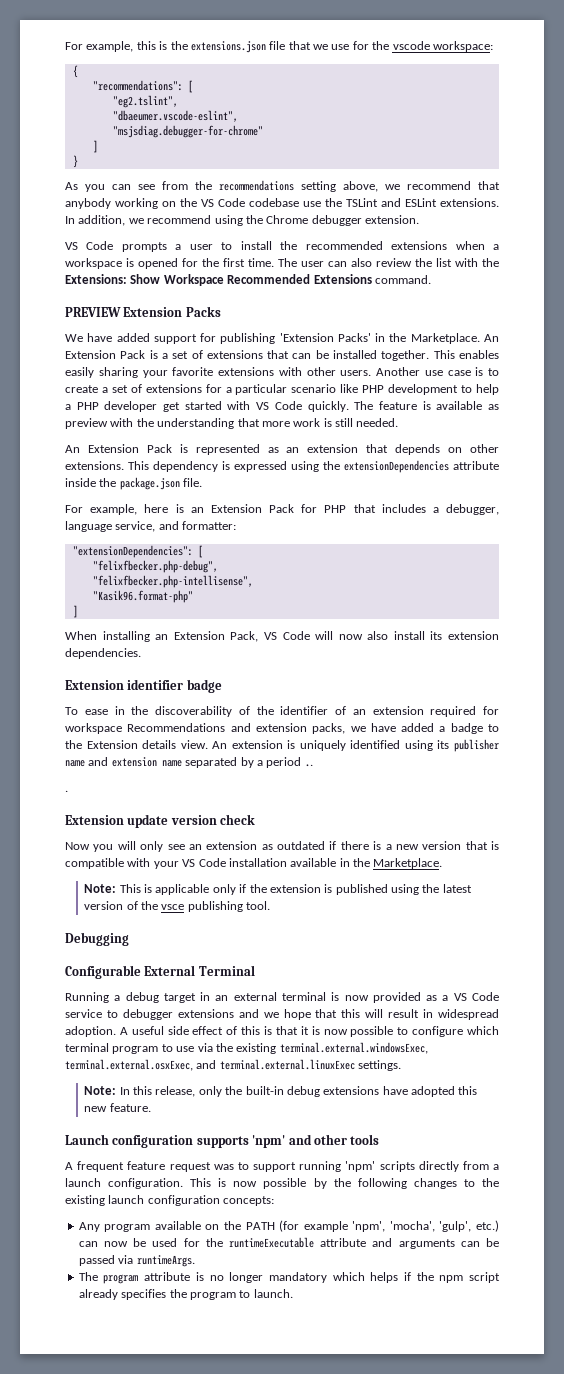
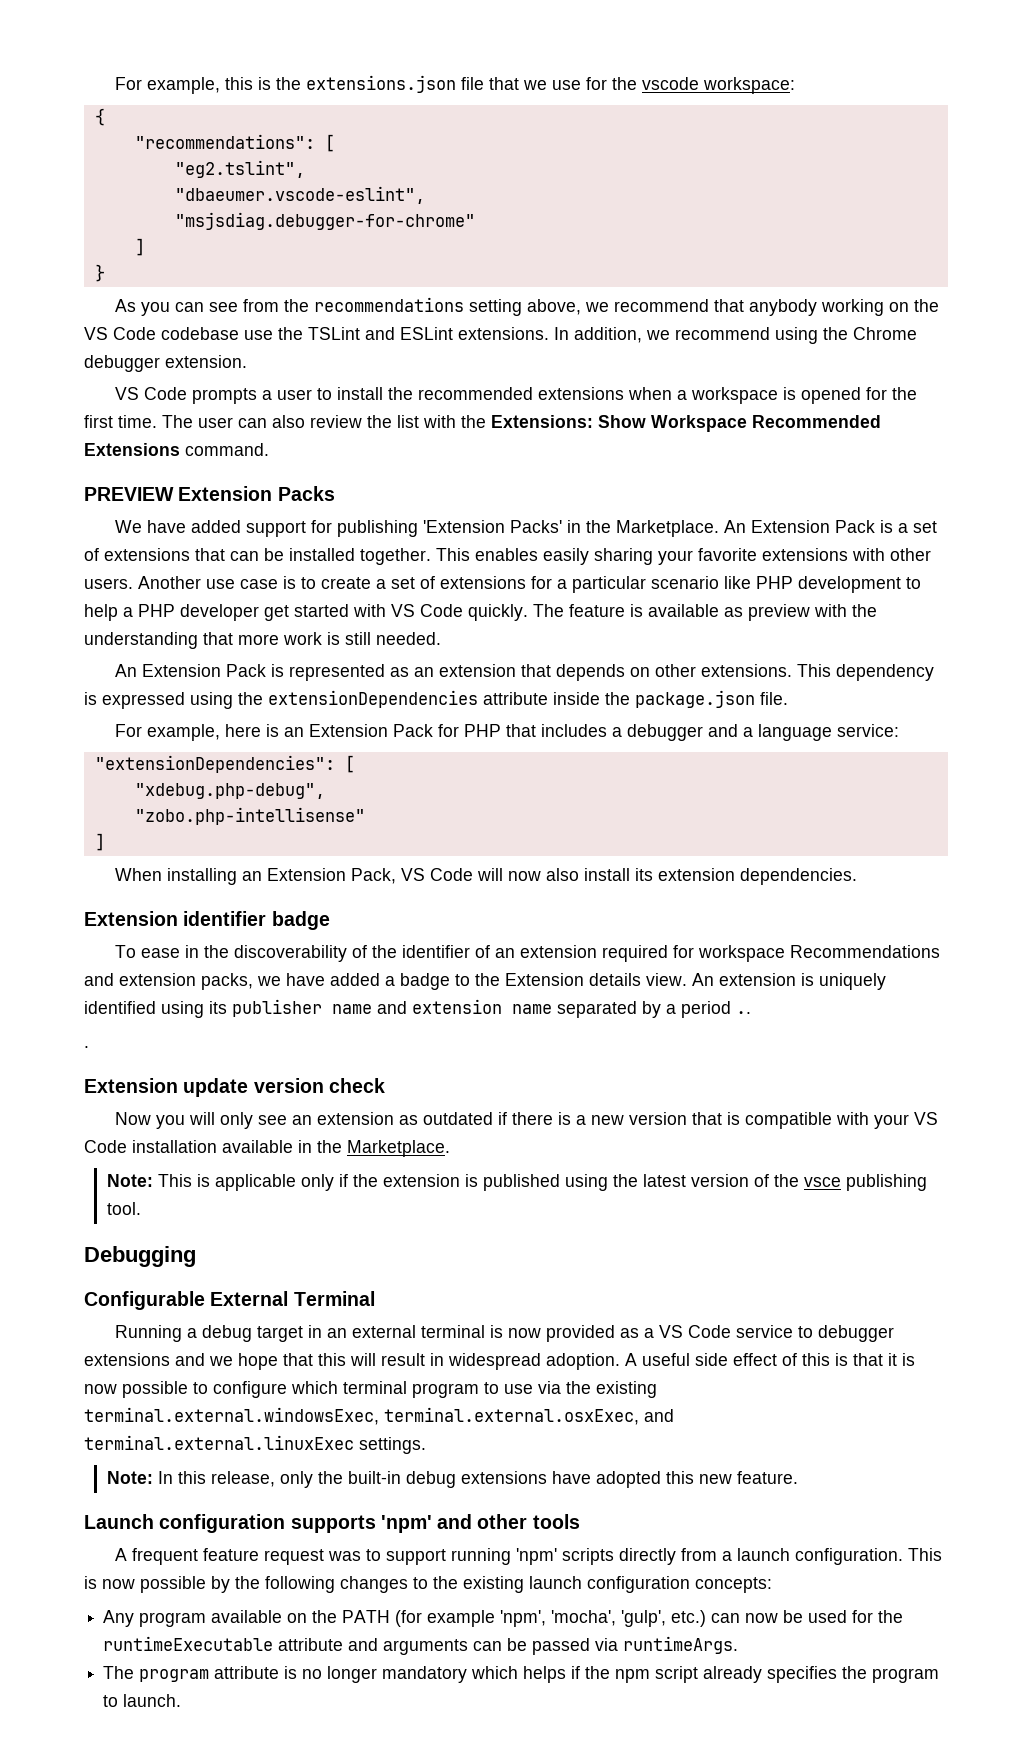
[446,504,500,515] [65,521,237,532] debugger, language service, and formatter: -> [626,724,899,741] debugger and a language service:
[92,560,218,573] [92,575,253,588] [92,590,193,603] "felixfbecker.php-debug", // "felixfbecker.php-intellisense", // "Kasik96.format-php" -> [134,783,325,799] [134,807,365,825] "xdebug.php-debug", // "zobo.php-intellisense"

